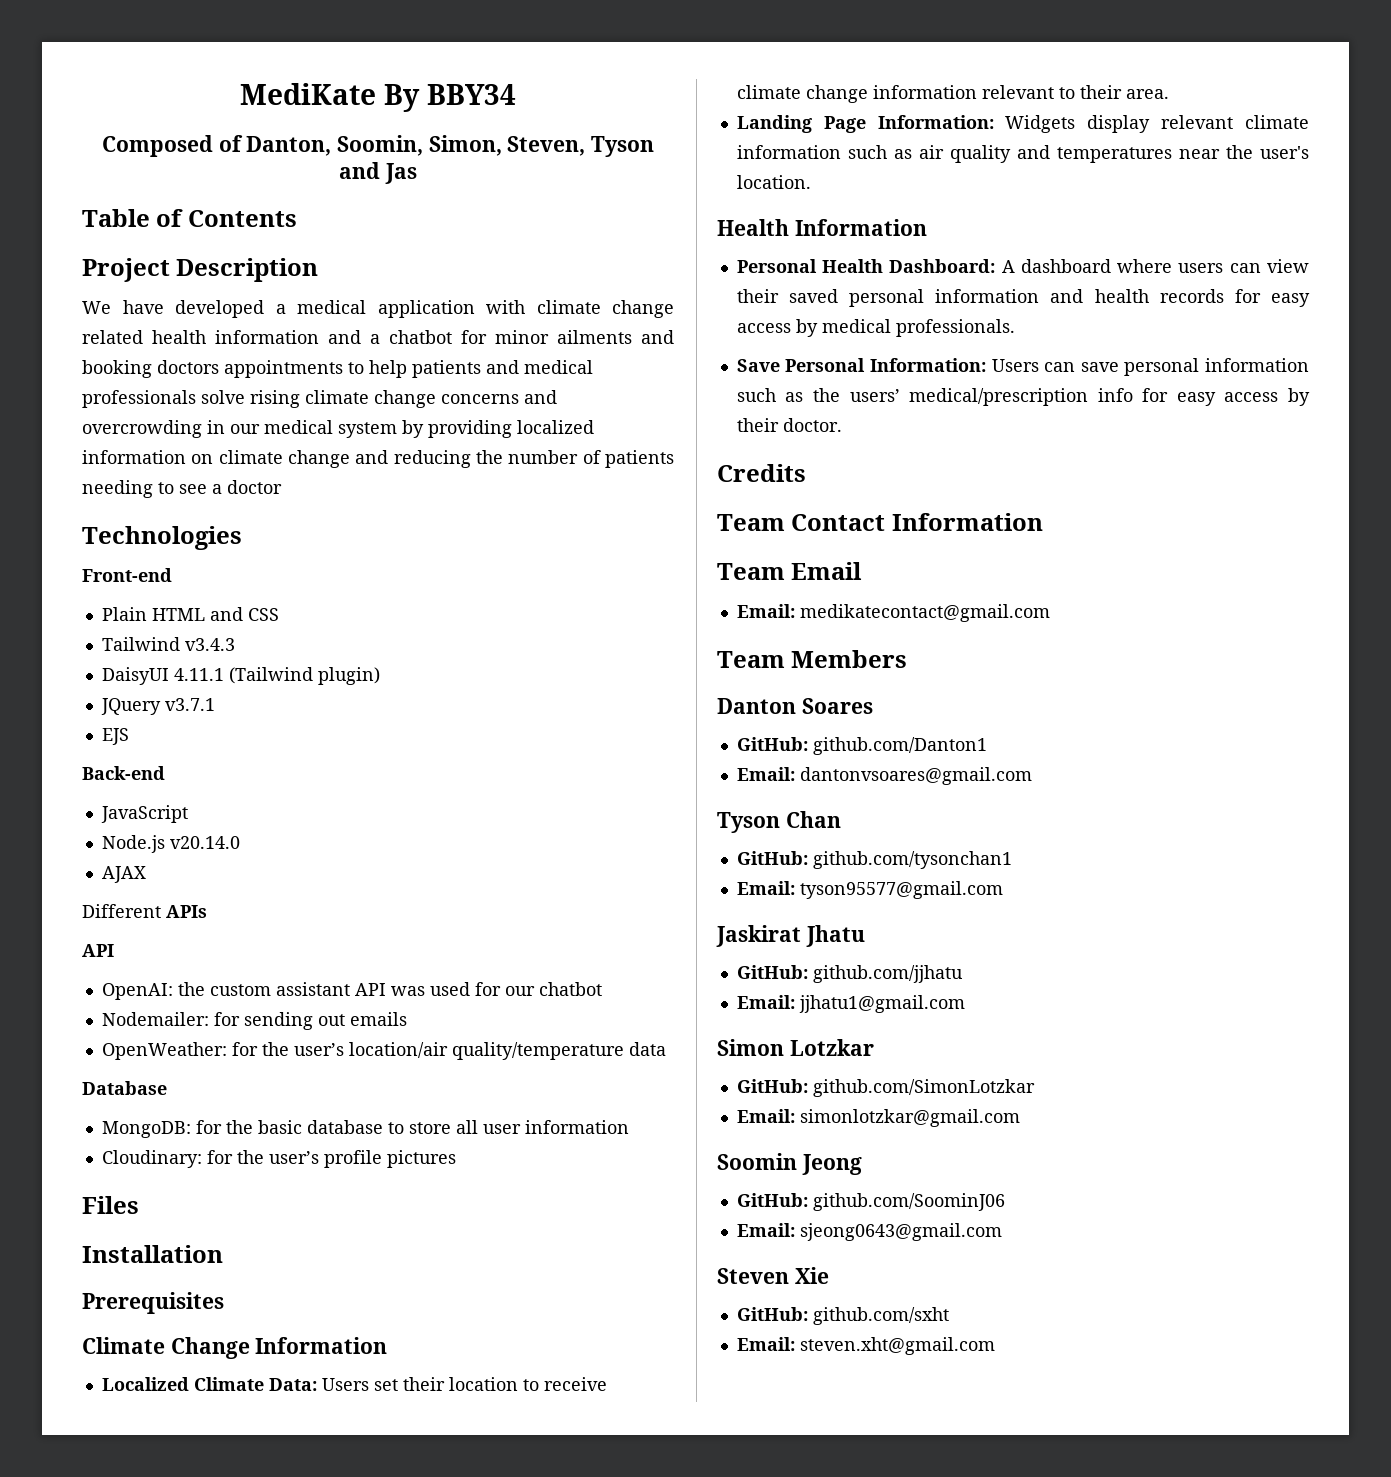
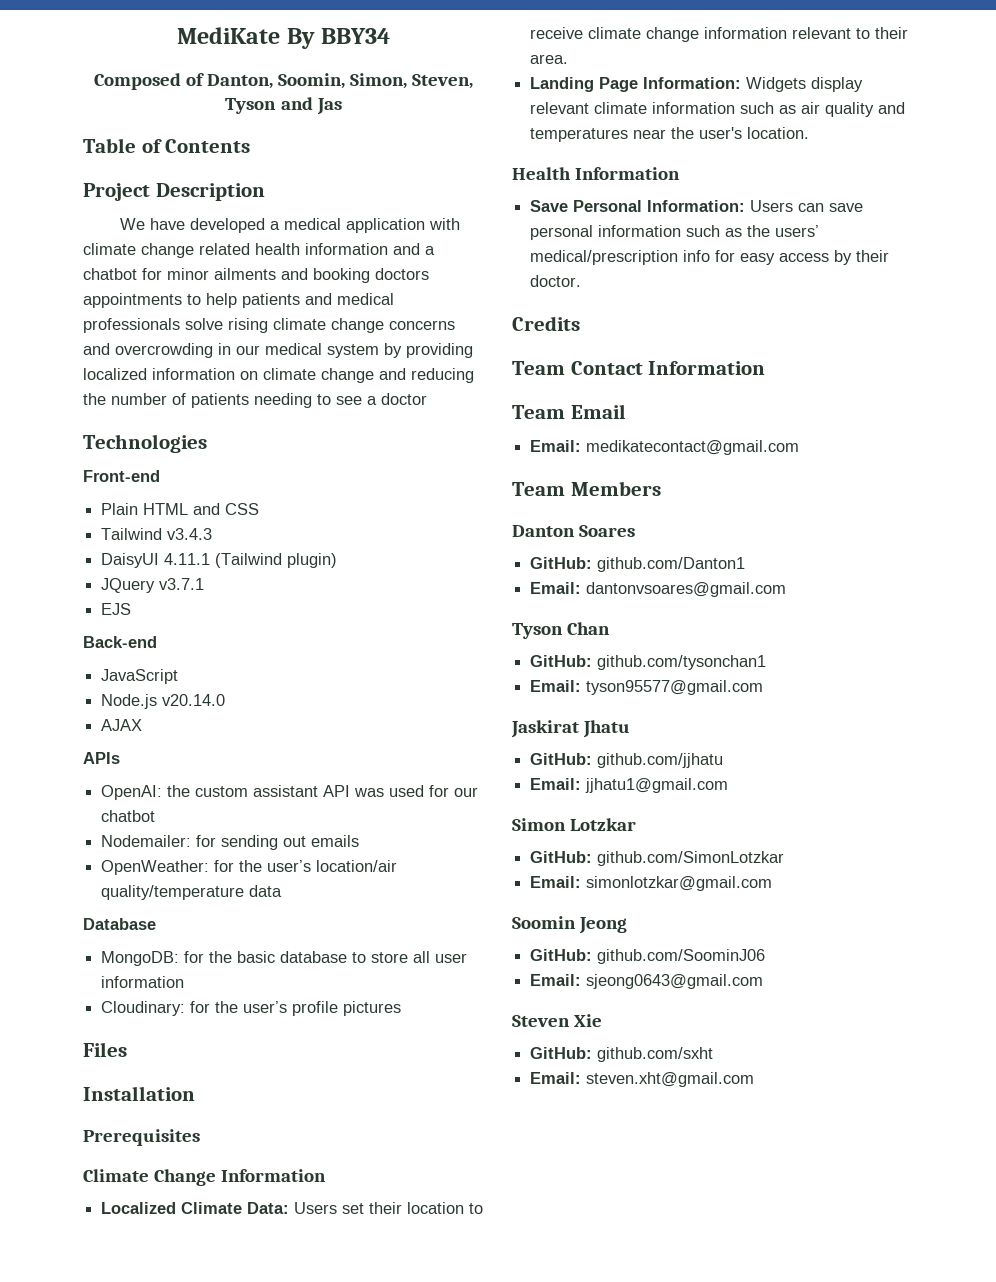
[82,904,161,918] Different -> (143, 725) none
[82,944,114,957] // API -> (120, 758) none
[736,259,1309,273] [736,289,1310,307] [736,319,1015,337] // Personal Health Dashboard: A dashboard where users can view their saved personal information and health records for easy access by medical professionals. -> (681, 173) none

